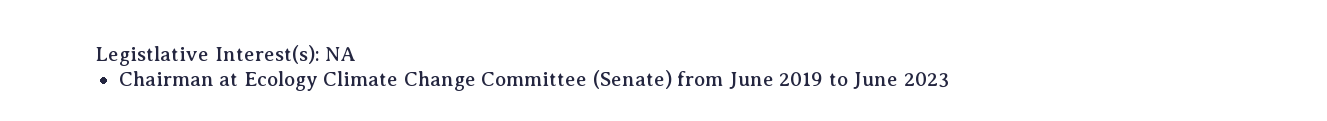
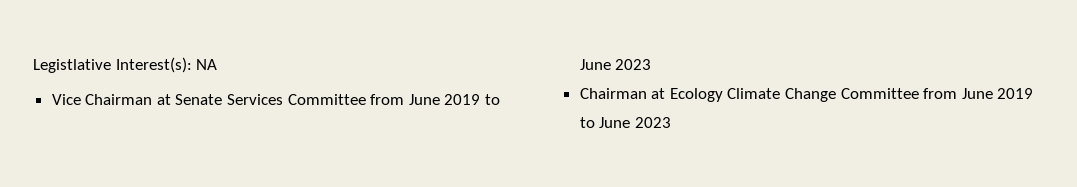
(357, 54) none -> [51,94,501,105] [579,59,652,70] // Vice Chairman at Senate Services Committee from June 2019 to June 2023
[592,70,672,89] (Senate) -> (919, 93) none

